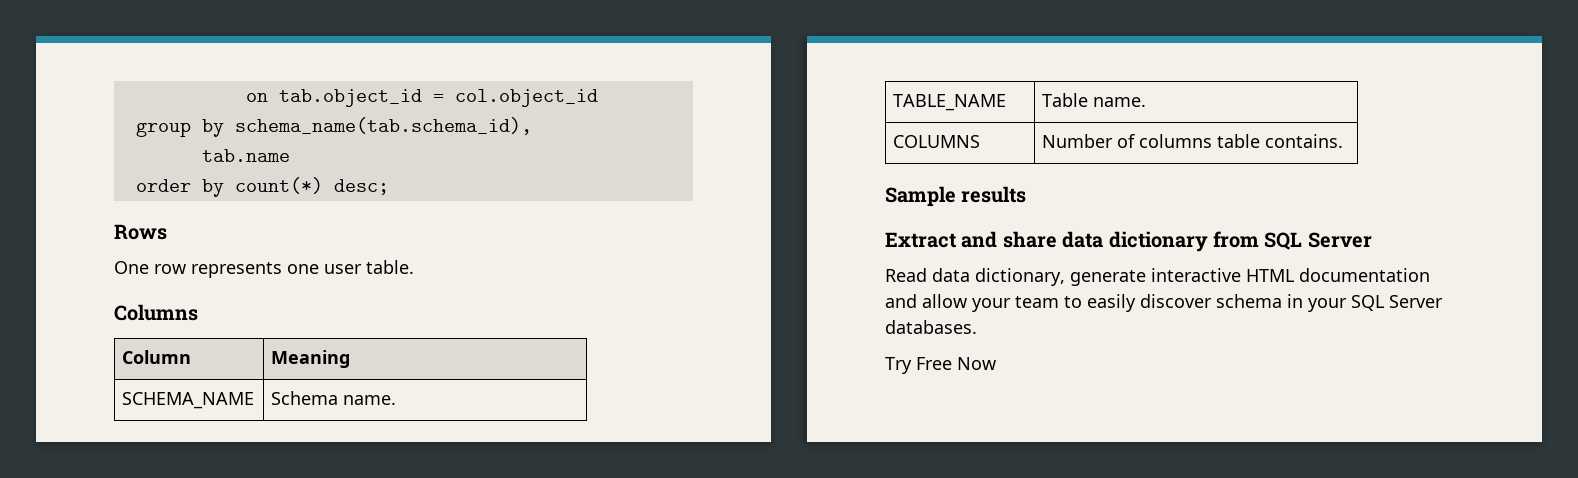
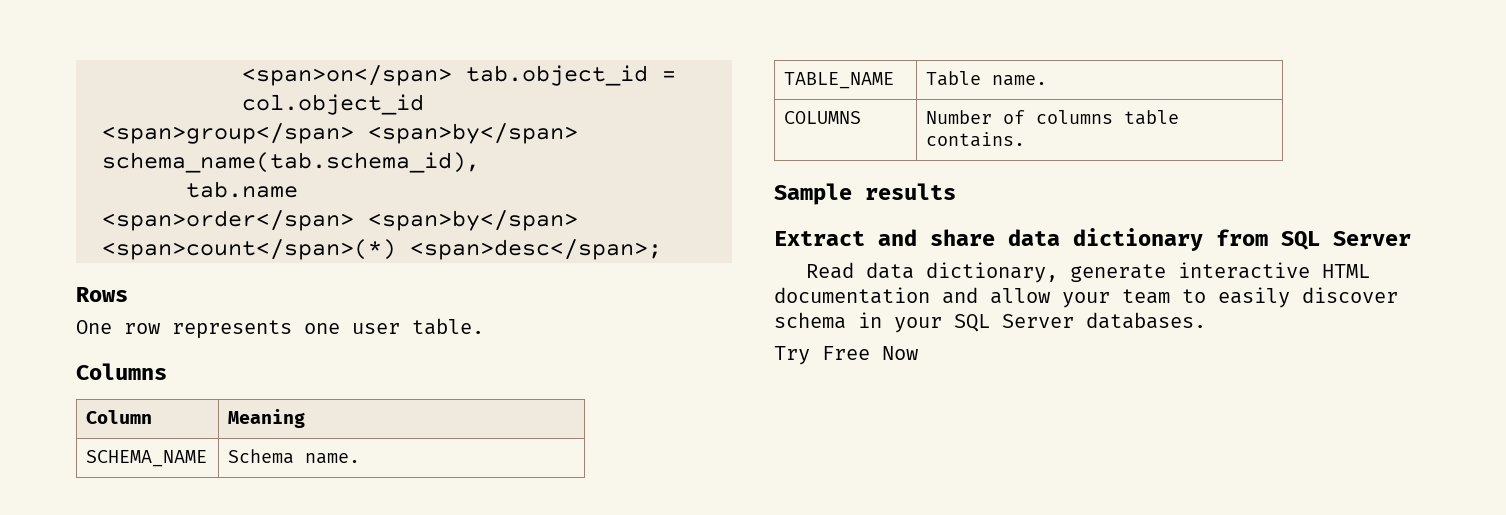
[245,93,268,102] on -> [242,65,452,86] <span>on</span>
[135,119,224,137] group by -> [102,123,578,144] <span>group</span> <span>by</span>
[135,177,389,197] order by count(*) desc; -> [102,210,578,231] [102,239,662,260] <span>order</span> <span>by</span> <span>count</span>(*) <span>desc</span>;

